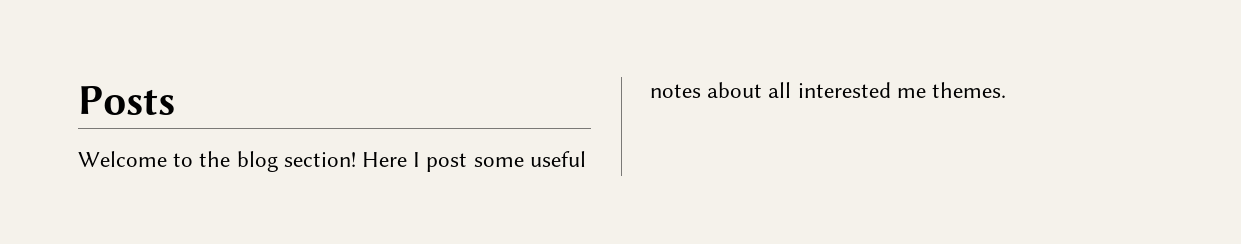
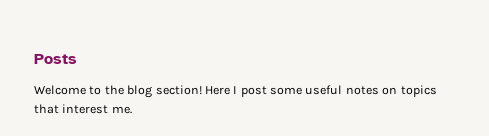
[707,82,1007,98] about all interested me themes. -> [382,85,437,97] [34,104,132,114] on topics that interest me.

